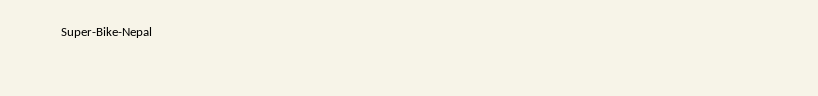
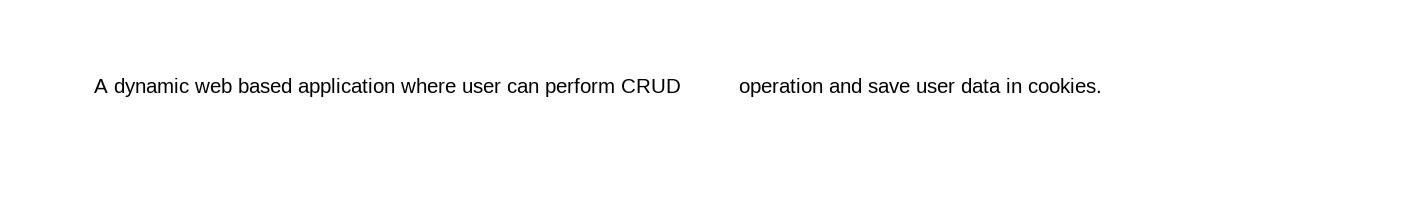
[61,27,152,38] Super-Bike-Nepal -> [94,78,1102,97] A dynamic web based application where user can perform CRUD operation and save user data in cookies.

